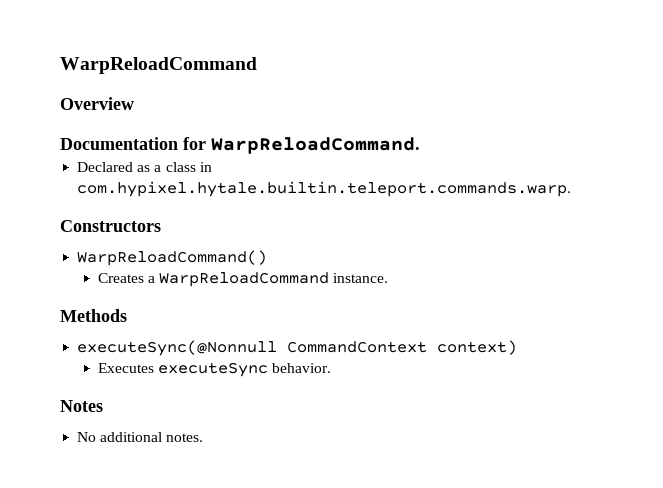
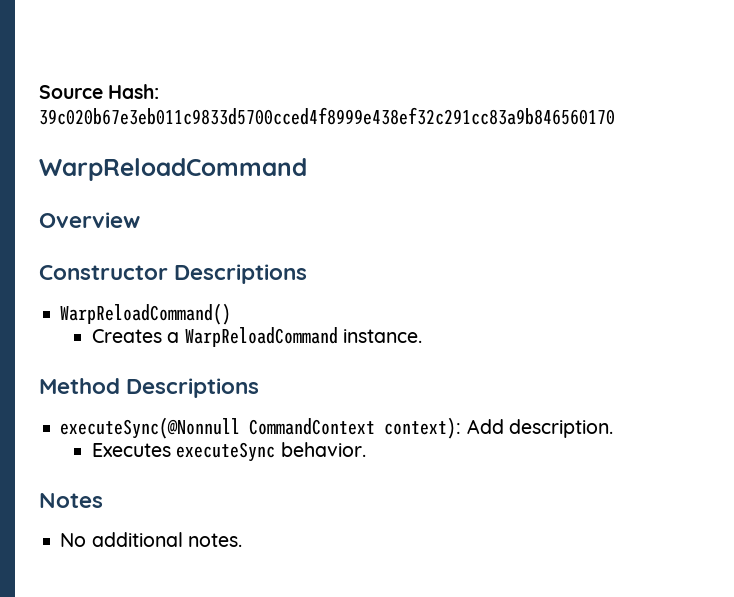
(60, 65) none -> [39,84,160,99] [39,107,615,125] Source Hash: 39c020b67e3eb011c9833d5700cced4f8999e438ef32c291cc83a9b846560170 //
[60,137,420,154] [77,162,212,172] [77,181,572,197] [60,220,161,232] Documentation for WarpReloadCommand. // Declared as a class in com.hypixel.hytale.builtin.teleport.commands.warp. // Constructors -> [39,264,308,284] Constructor Descriptions
[60,309,127,322] Methods -> [39,378,260,398] Method Descriptions
[437,340,518,355] context) -> [384,417,613,439] context): Add description.

